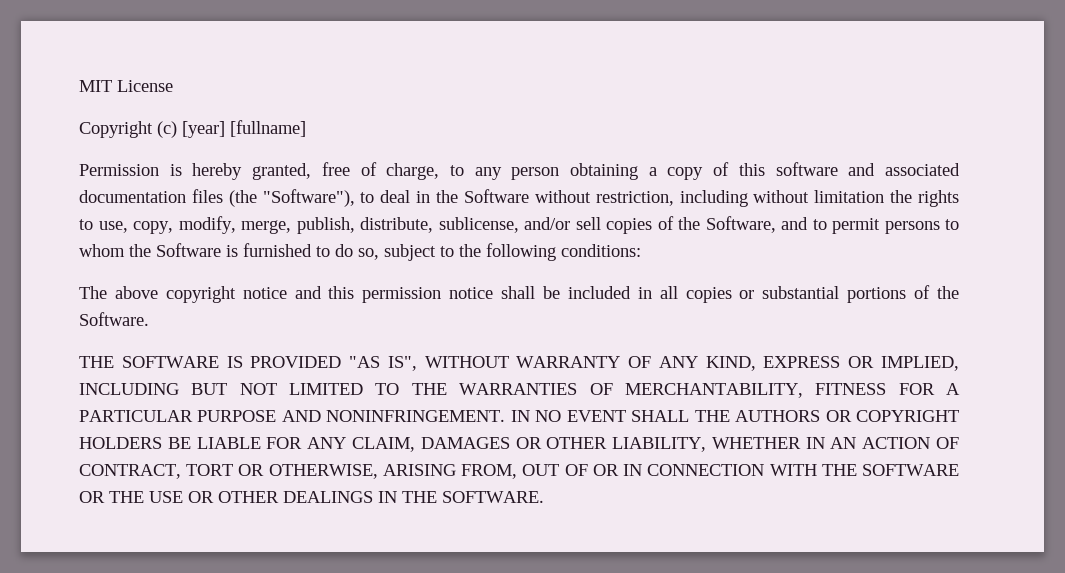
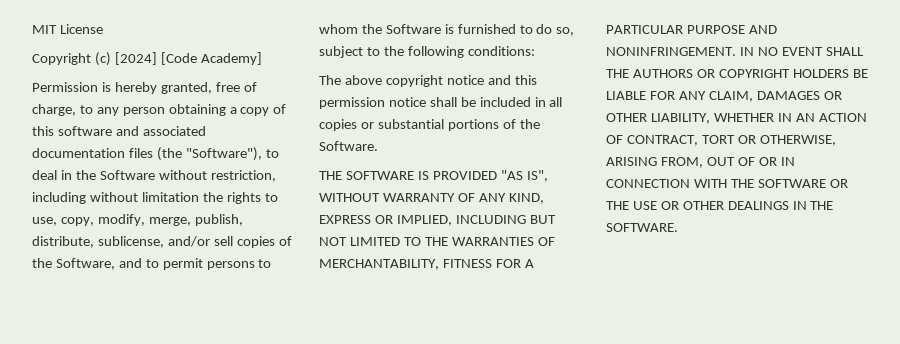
[182,120,306,138] [year] [fullname] -> [114,52,262,65] [2024] [Code Academy]

